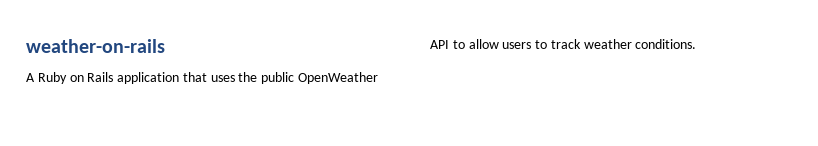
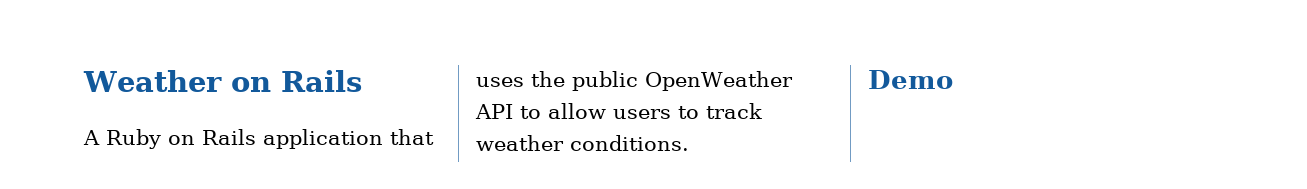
[26,39,165,53] weather-on-rails -> [83,70,362,92] Weather on Rails
(697, 44) none -> [868,70,953,89] // Demo

